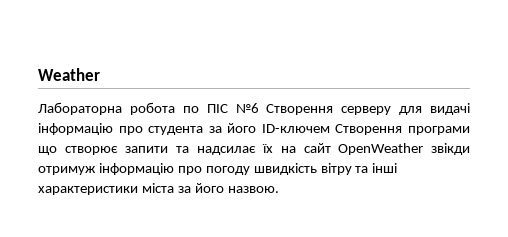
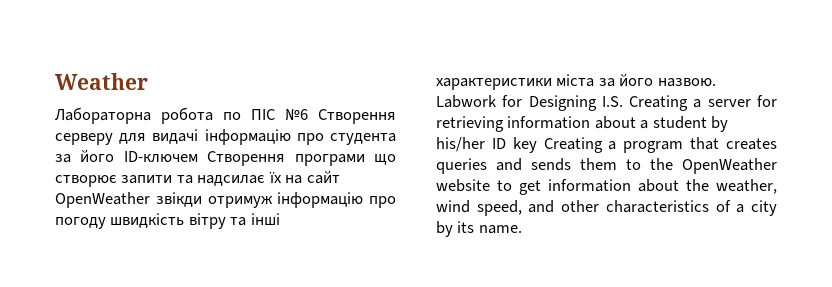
(279, 189) none -> [436,95,777,111] [436,116,729,132] [436,137,777,153] [436,158,777,174] [436,179,777,195] [436,200,777,216] [436,221,522,237] Labwork for Designing I.S. Creating a server for retrieving information about a student by his/her ID key Creating a program that creates queries and sends them to the OpenWeather website to get information about the weather, wind speed, and other characteristics of a city by its name.

